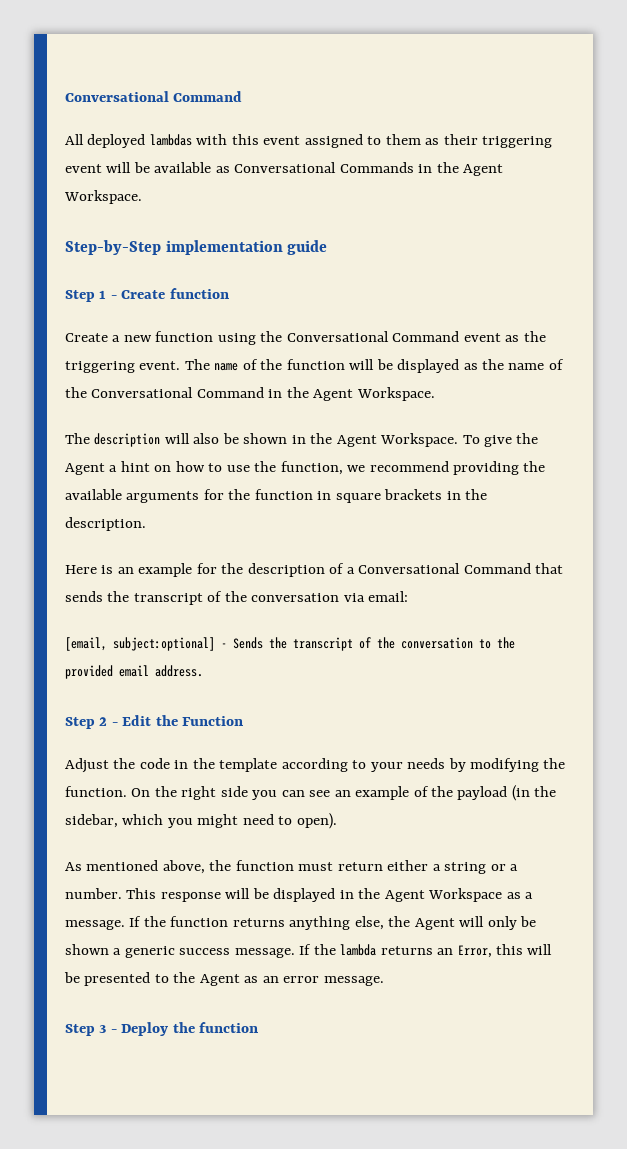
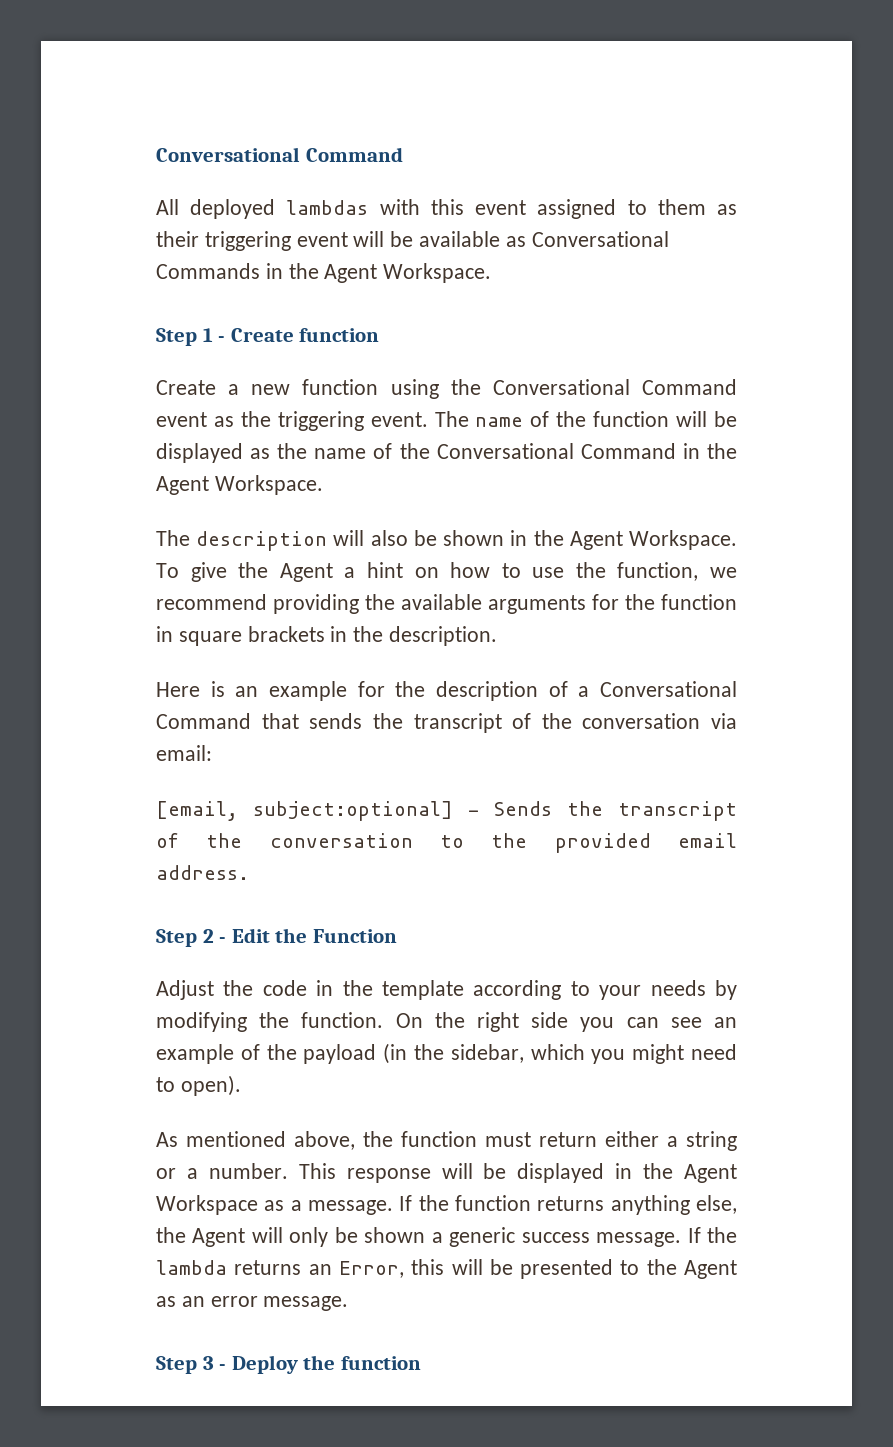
[65,240,328,255] // Step-by-Step implementation guide -> (492, 273) none

